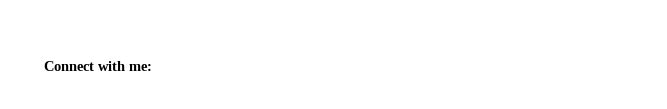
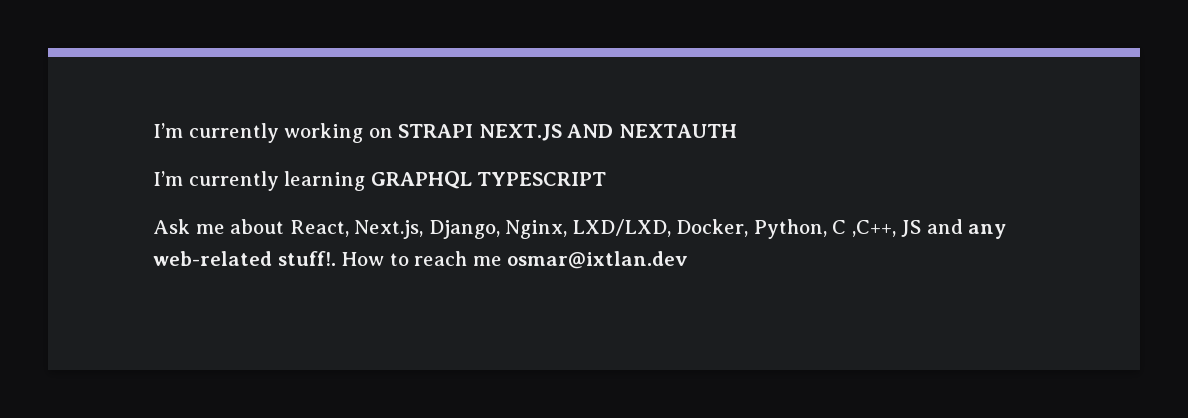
[44,61,152,71] Connect with me: -> [153,123,737,143] [153,171,607,191] [153,219,1007,239] [153,251,689,269] I’m currently working on STRAPI NEXT.JS AND NEXTAUTH // I’m currently learning GRAPHQL TYPESCRIPT // Ask me about React, Next.js, Django, Nginx, LXD/LXD, Docker, Python, C ,C++, JS and any web-related stuff!. How to reach me osmar@ixtlan.dev

